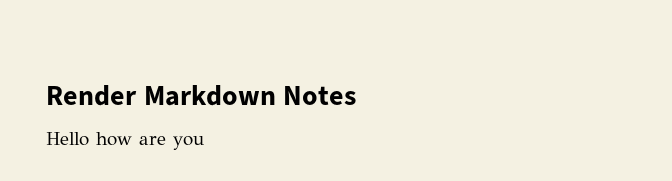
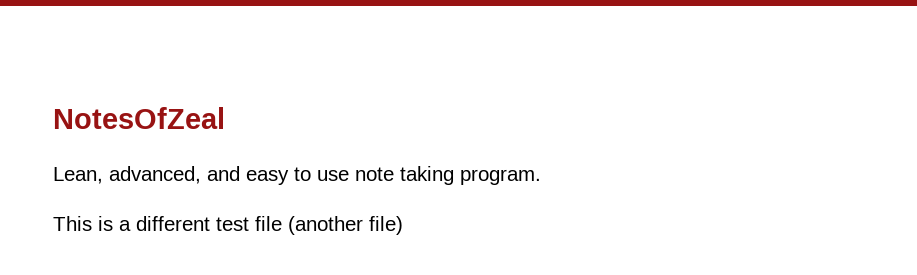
[46,85,357,106] [46,132,204,150] Render Markdown Notes // Hello how are you -> [53,107,225,129] [53,166,541,185] [53,216,403,235] NotesOfZeal // Lean, advanced, and easy to use note taking program. // This is a different test file (another file)

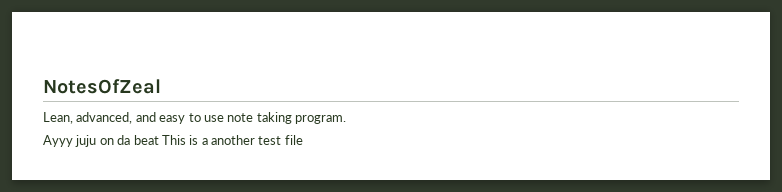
(541, 177) none -> [43,135,159,147] Ayyy juju on da beat
[136,216,210,231] different -> [211,135,255,145] another
[288,216,403,235] (another file) -> (303, 140) none

